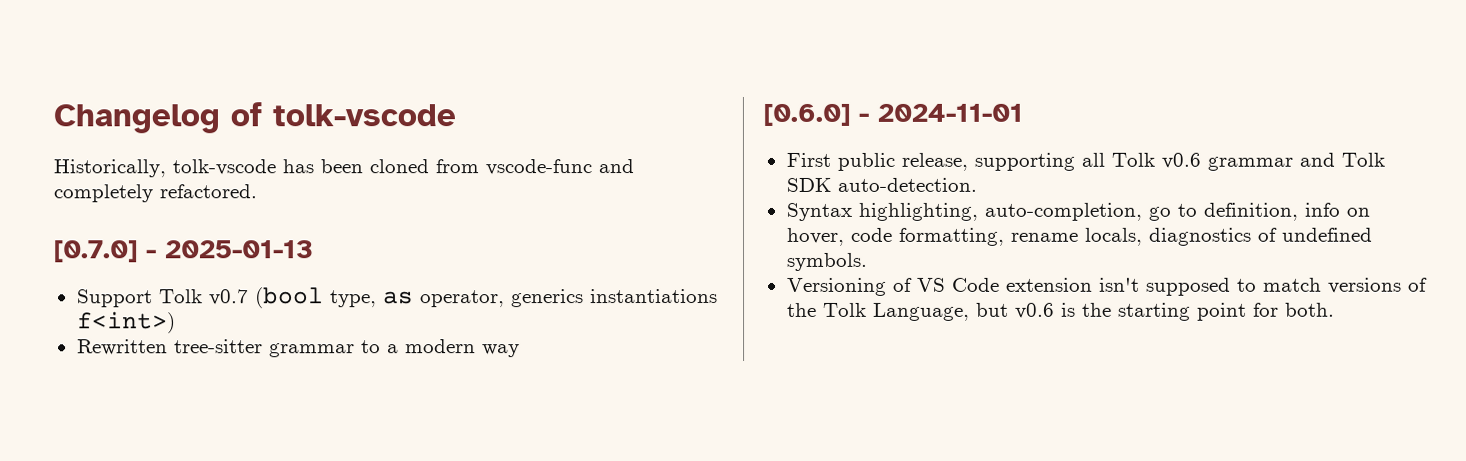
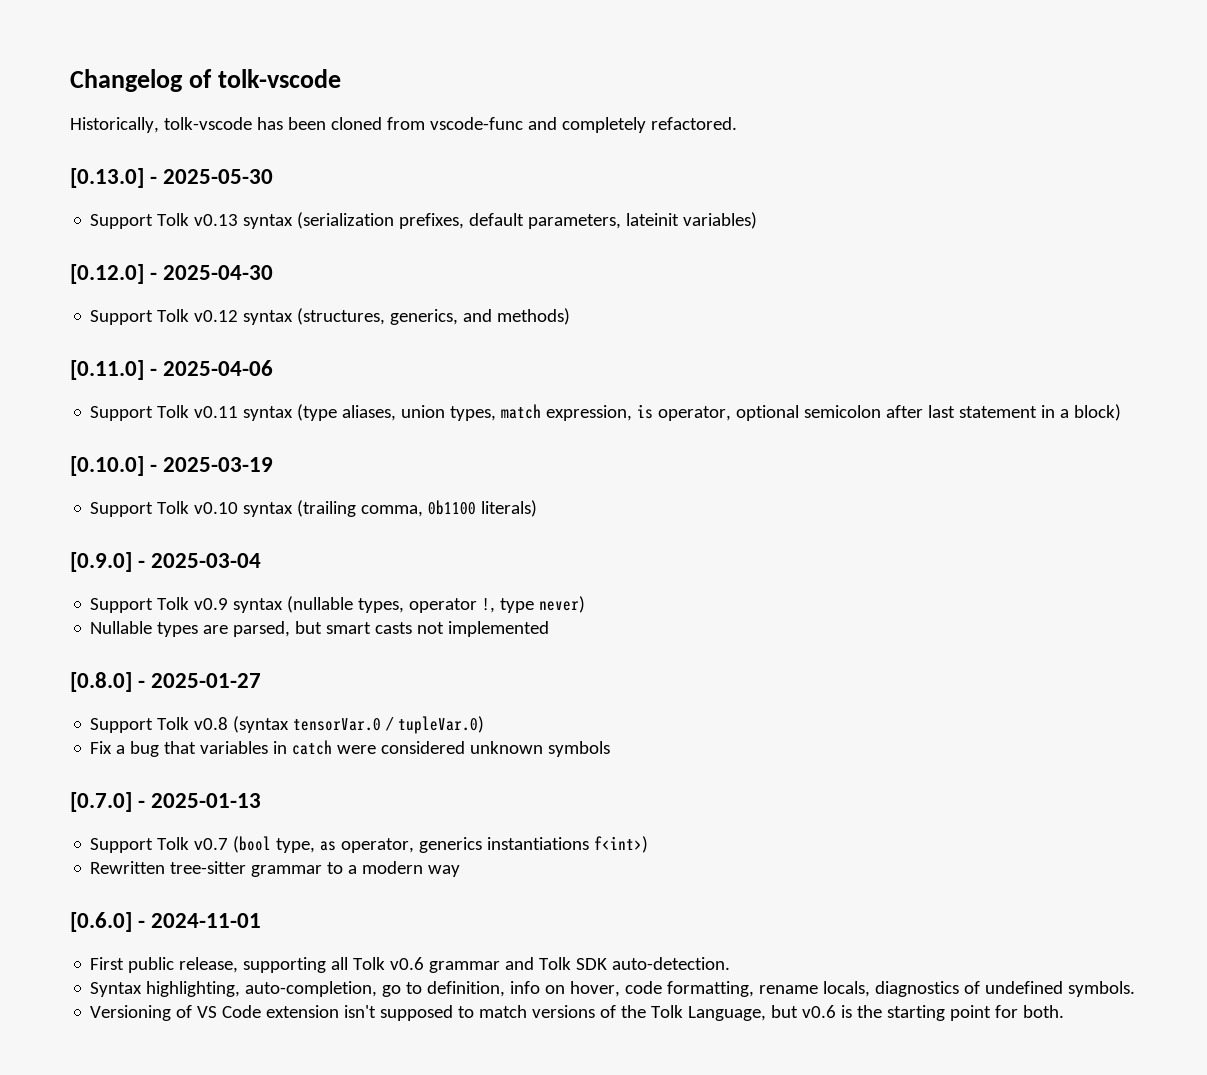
(257, 191) none -> [70,168,274,188] [90,212,758,229] [70,264,274,284] [90,308,571,325] [70,360,274,380] [90,404,1122,421] [70,456,274,476] [90,500,538,517] [70,552,262,572] [90,596,586,613] [90,621,550,637] [70,672,262,692] [90,716,485,734] [90,740,611,757] // [0.13.0] - 2025-05-30 // Support Tolk v0.13 syntax (serialization prefixes, default parameters, lateinit variables) // [0.12.0] - 2025-04-30 // Support Tolk v0.12 syntax (structures, generics, and methods) // [0.11.0] - 2025-04-06 // Support Tolk v0.11 syntax (type aliases, union types, match expression, is operator, optional semicolon after last statement in a block) // [0.10.0] - 2025-03-19 // Support Tolk v0.10 syntax (trailing comma, 0b1100 literals) // [0.9.0] - 2025-03-04 // Support Tolk v0.9 syntax (nullable types, operator !, type never) // Nullable types are parsed, but smart casts not implemented // [0.8.0] - 2025-01-27 // Support Tolk v0.8 (syntax tensorVar.0 / tupleVar.0) // Fix a bug that variables in catch were considered unknown symbols

